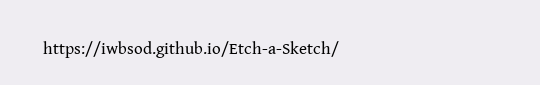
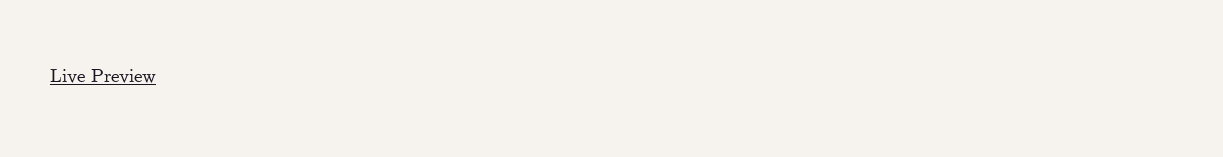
[43,41,339,58] https://iwbsod.github.io/Etch-a-Sketch/ -> [50,69,156,84] Live Preview

